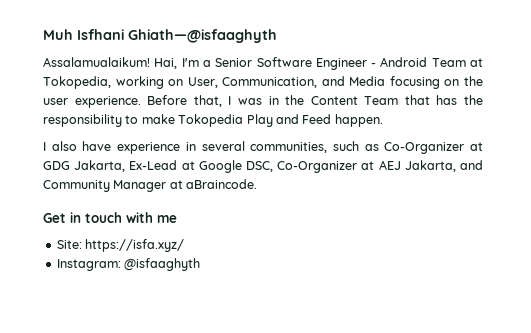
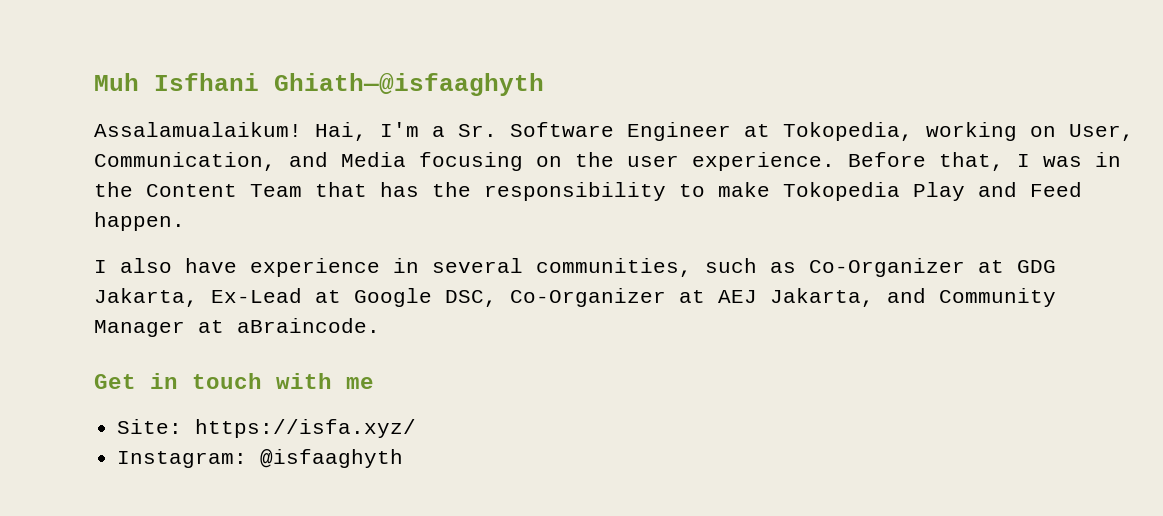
[215,58,253,67] Senior -> [458,124,497,137] Sr.
[371,57,466,67] - Android Team -> (731, 131) none

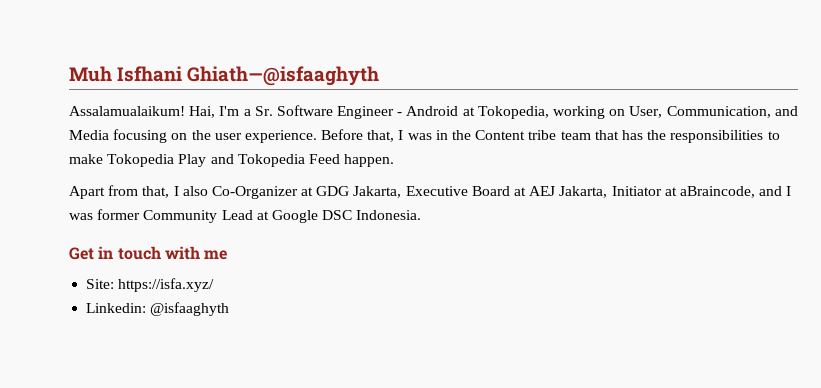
(731, 131) none -> [397,106,459,116] - Android
[250,184,302,197] Team -> [528,130,591,140] tribe team
[484,182,666,201] responsibility -> [670,130,764,143] responsibilities
(1017, 189) none -> [237,154,305,167] Tokopedia
[94,258,1056,277] [94,288,1056,307] [94,318,380,337] I also have experience in several communities, such as Co-Organizer at GDG Jakarta, Ex-Lead at Google DSC, Co-Organizer at AEJ Jakarta, and Community Manager at aBraincode. -> [69,185,792,199] [69,209,422,223] Apart from that, I also Co-Organizer at GDG Jakarta, Executive Board at AEJ Jakarta, Initiator at aBraincode, and I was former Community Lead at Google DSC Indonesia.
[117,451,248,468] Instagram: -> [86,303,147,313] Linkedin:

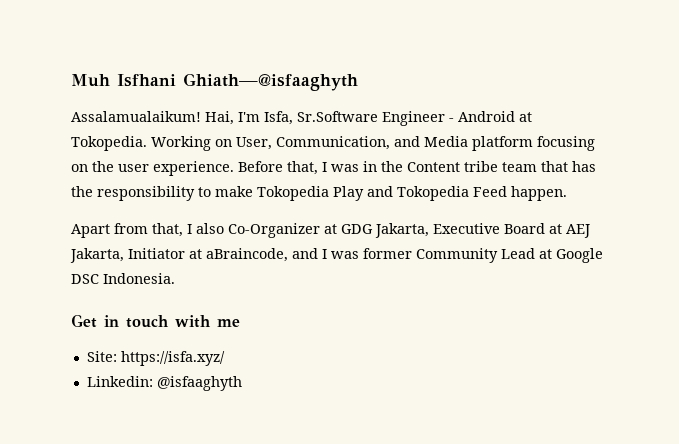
[243,105,333,116] a Sr. Software -> [264,111,378,125] Isfa, Sr.Software
[477,106,606,119] Tokopedia, working -> [71,136,211,151] Tokopedia. Working
(109, 135) none -> [472,136,533,151] platform
[670,130,764,143] responsibilities -> [97,186,195,201] responsibility

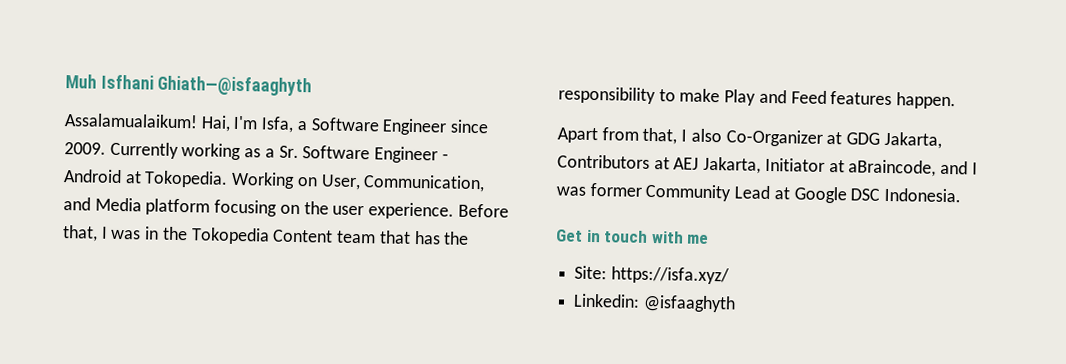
[297,111,378,122] Sr.Software -> [296,117,490,136] [64,141,371,161] a Software Engineer since 2009. Currently working as a Sr. Software
[407,161,498,172] Content tribe -> [190,227,334,245] Tokopedia Content
[257,186,329,201] Tokopedia -> (721, 95) none
[397,186,507,201] Tokopedia Feed -> [790,90,893,106] Feed features
[433,223,545,234] Executive Board -> [557,154,650,169] Contributors

